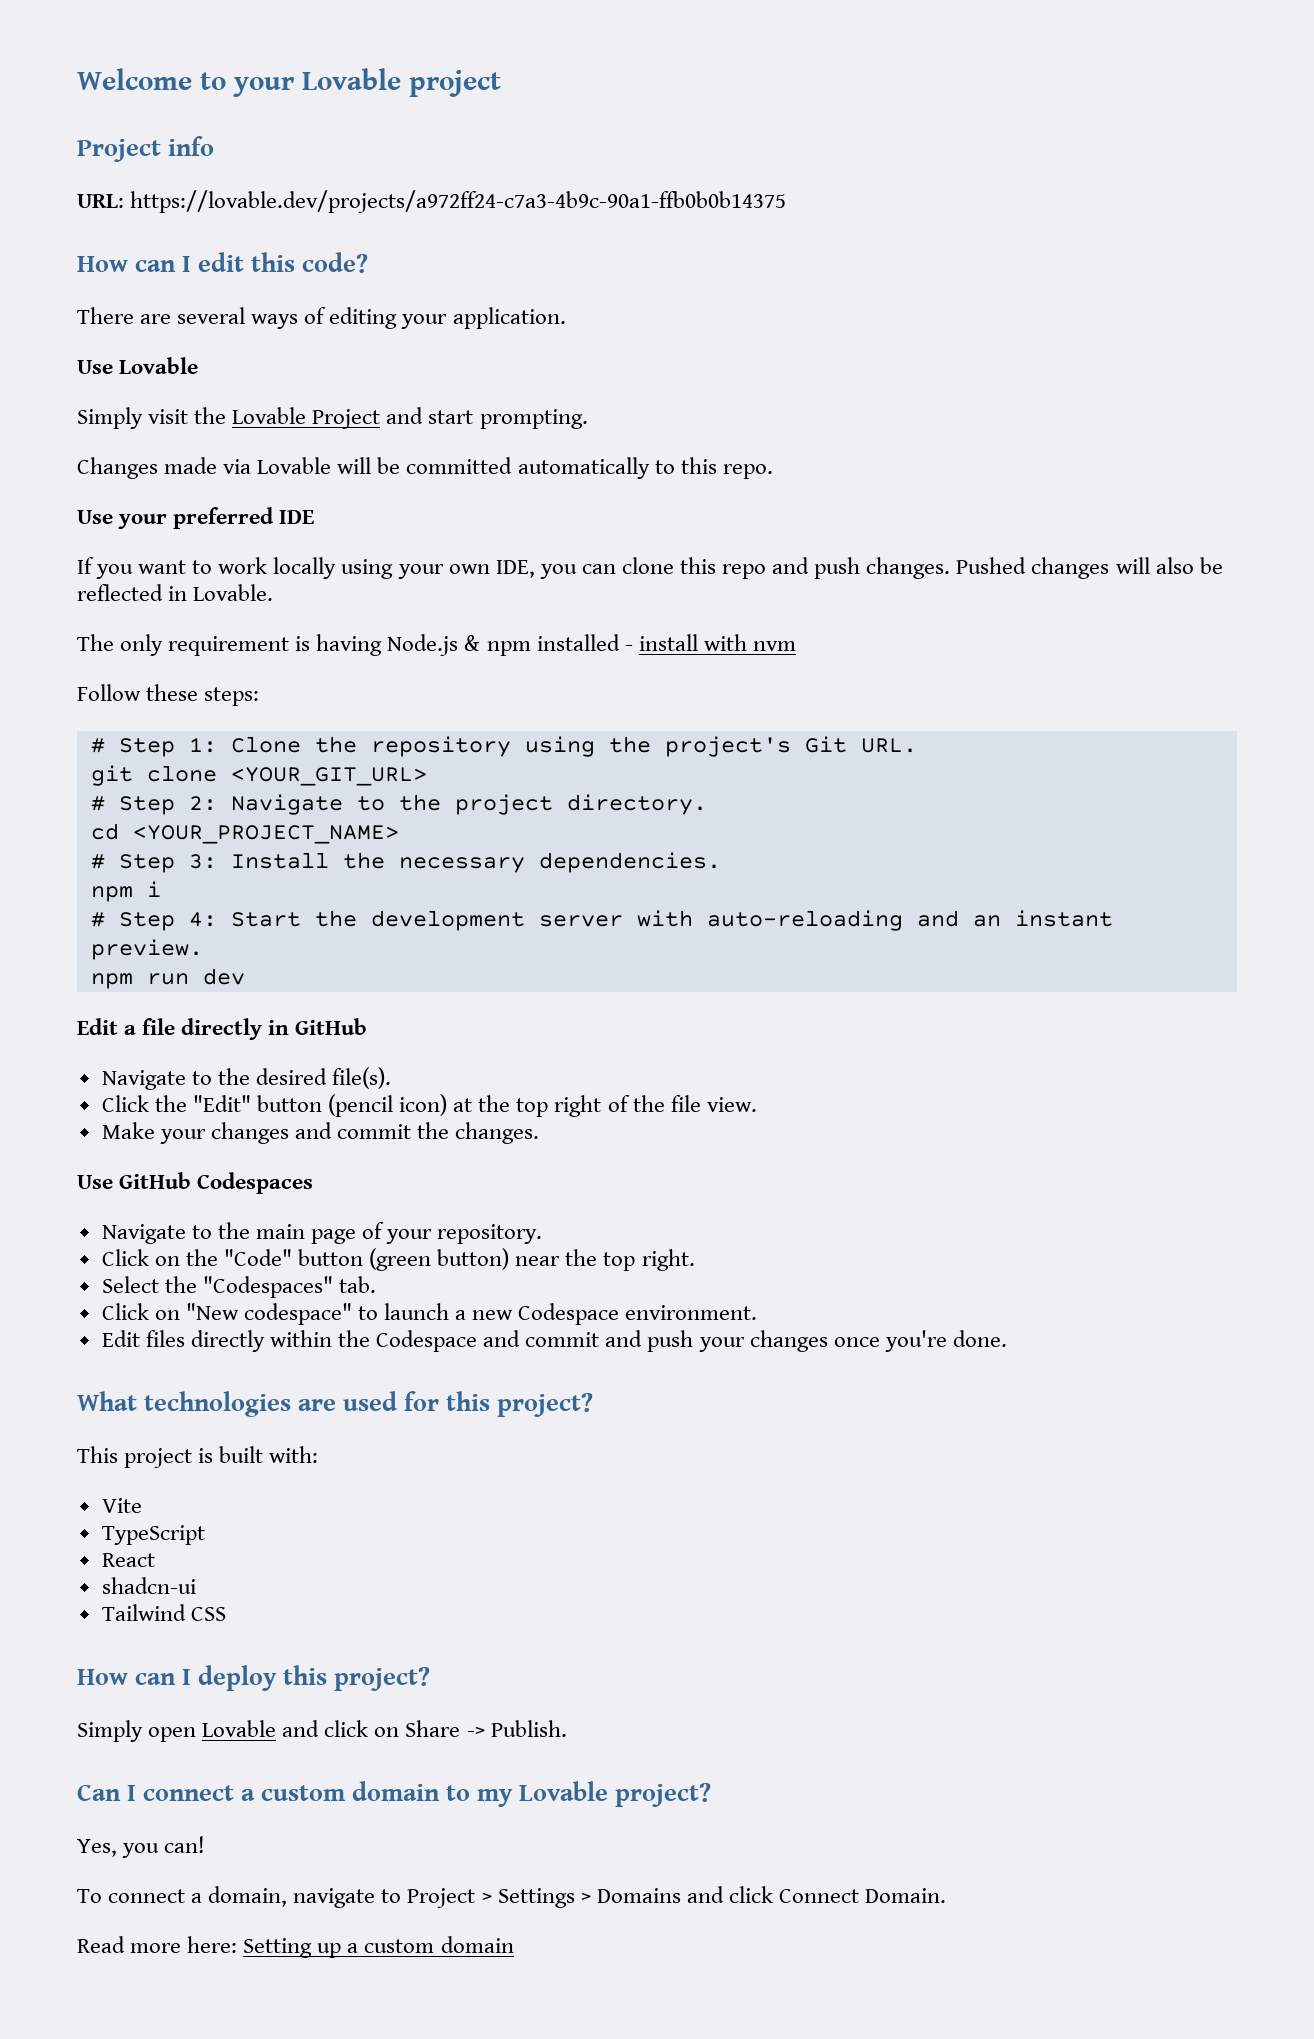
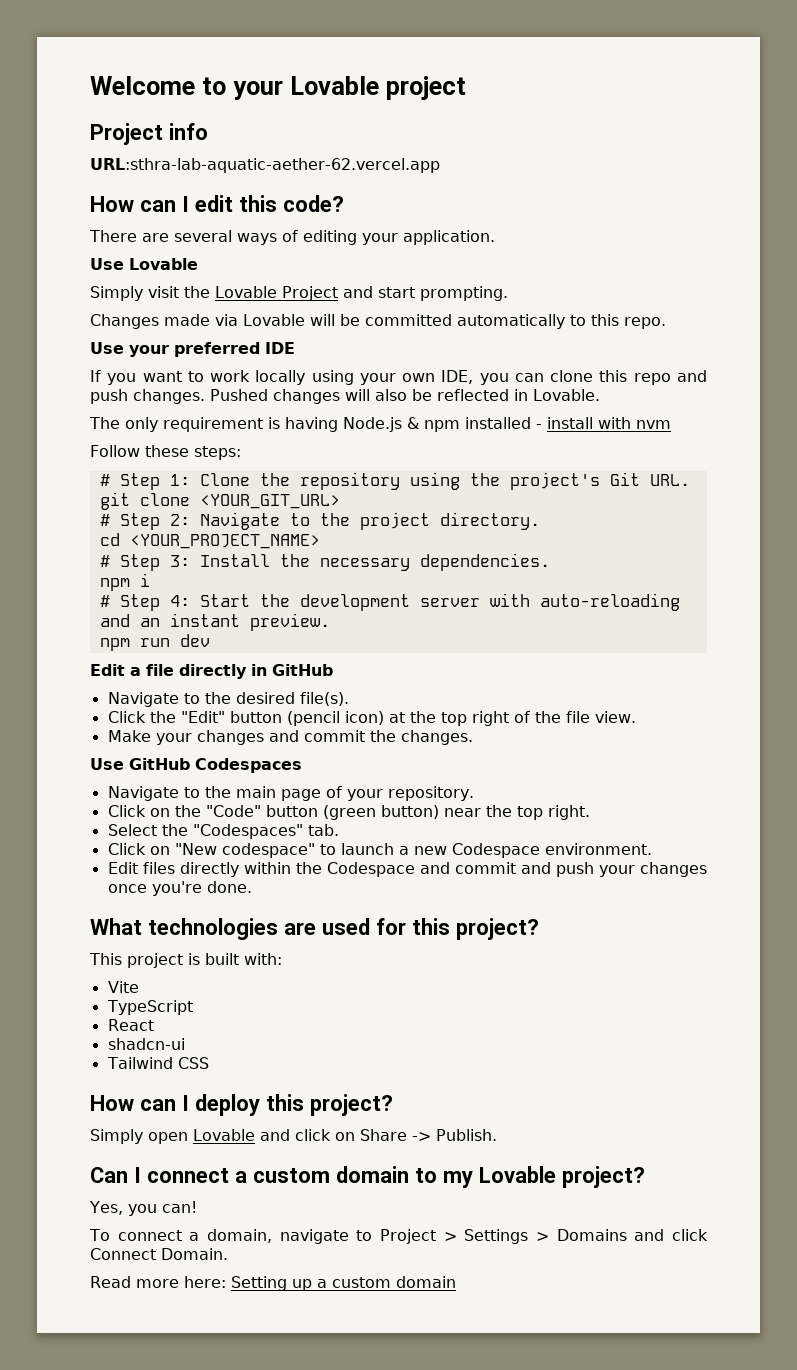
[77,190,787,213] URL: https://lovable.dev/projects/a972ff24-c7a3-4b9c-90a1-ffb0b0b14375 -> [90,158,440,173] URL:sthra-lab-aquatic-aether-62.vercel.app

